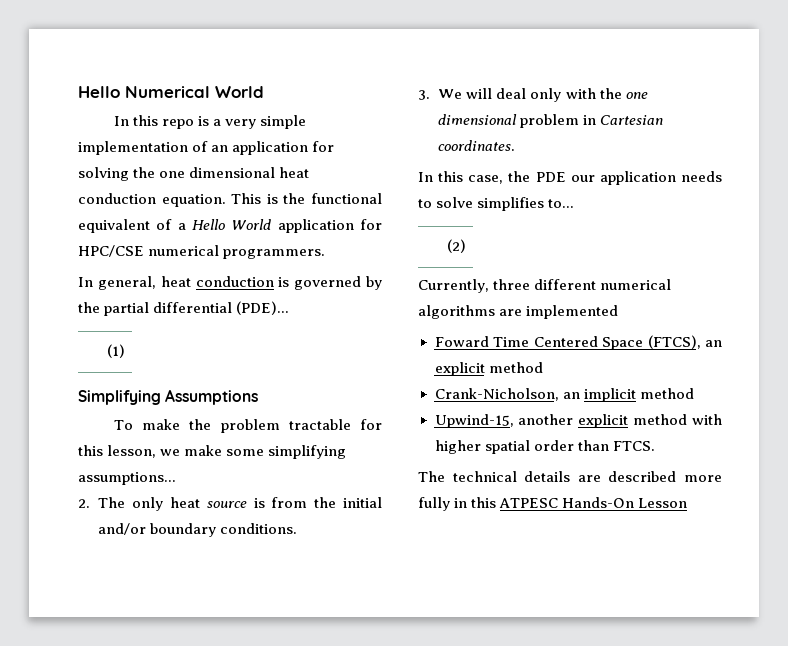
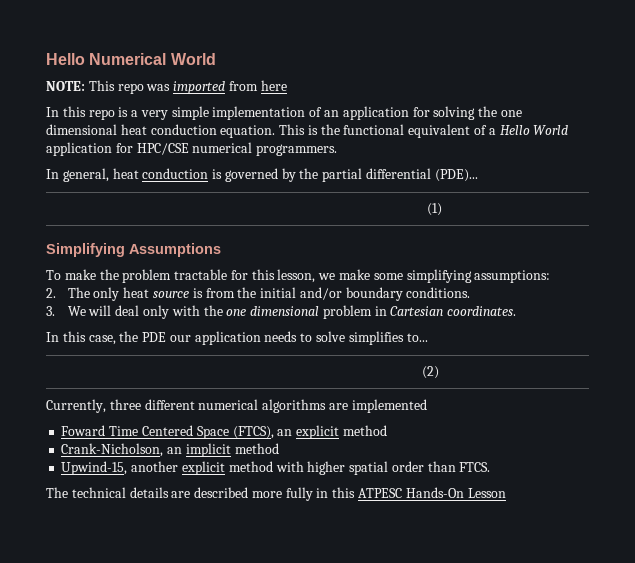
(264, 92) none -> [46,80,287,94] // NOTE: This repo was imported from here
[78,472,176,485] assumptions... -> [474,270,551,283] assumptions:

